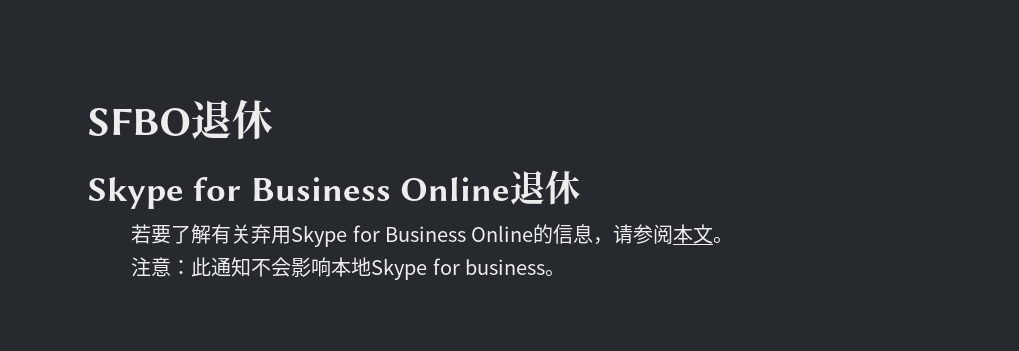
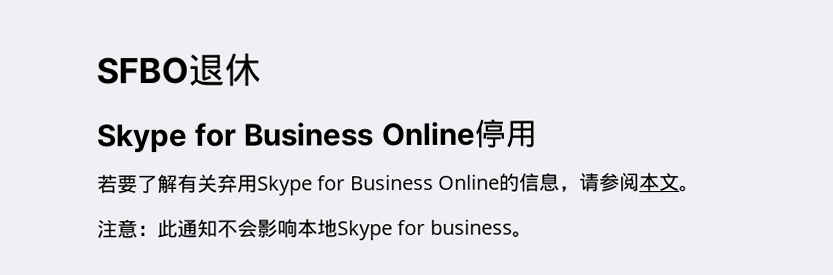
[510,170,581,205] 退休 -> [473,118,538,148] 停用

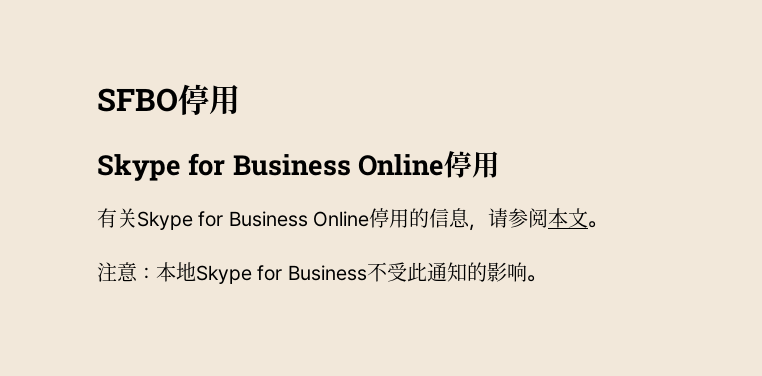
[188,52,261,87] 退休 -> [178,84,240,115] 停用
[97,173,500,196] 若要了解有关弃用Skype for Business Online -> [97,208,410,230] 有关Skype for Business Online停用
[157,218,513,241] 此通知不会影响本地Skype for business -> [156,262,527,284] 本地Skype for Business不受此通知的影响

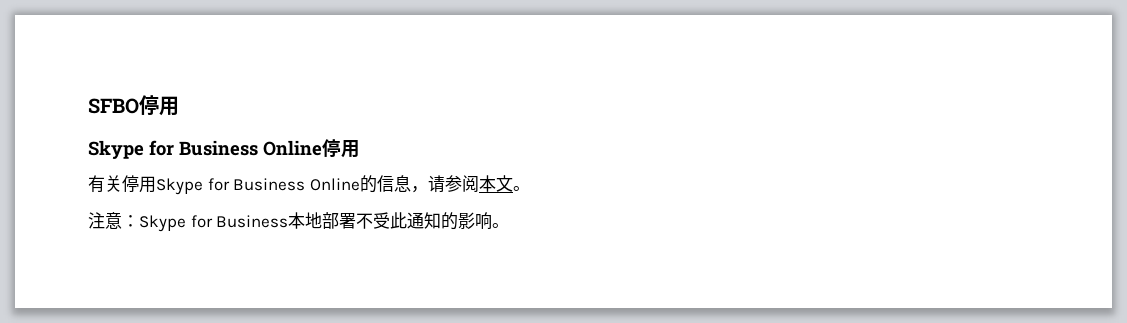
[137,208,410,230] Skype for Business Online停用 -> [122,175,360,195] 停用Skype for Business Online
[156,262,367,284] 本地Skype for Business -> [139,212,357,232] Skype for Business本地部署

